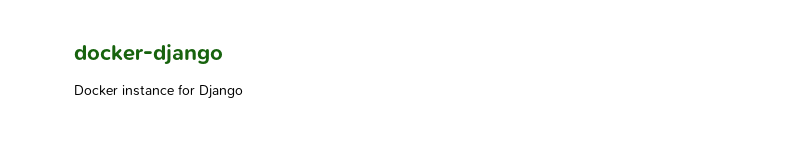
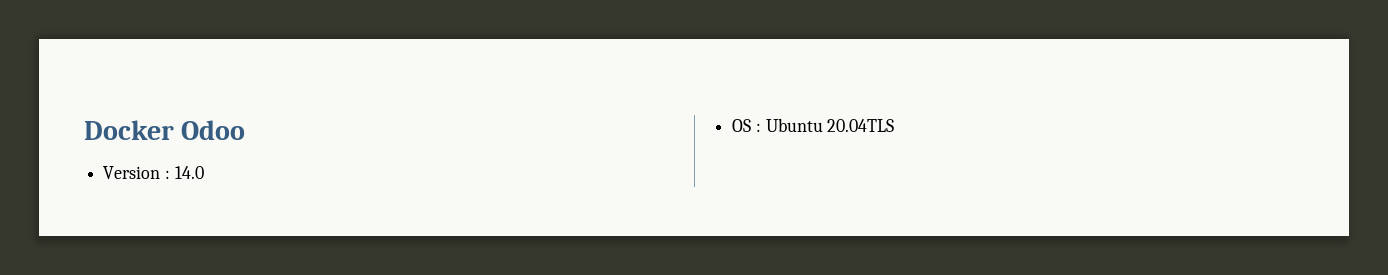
[74,44,223,65] [74,84,243,99] docker-django // Docker instance for Django -> [84,120,246,140] [103,166,204,179] [732,118,895,132] Docker Odoo // Version : 14.0 // OS : Ubuntu 20.04TLS

